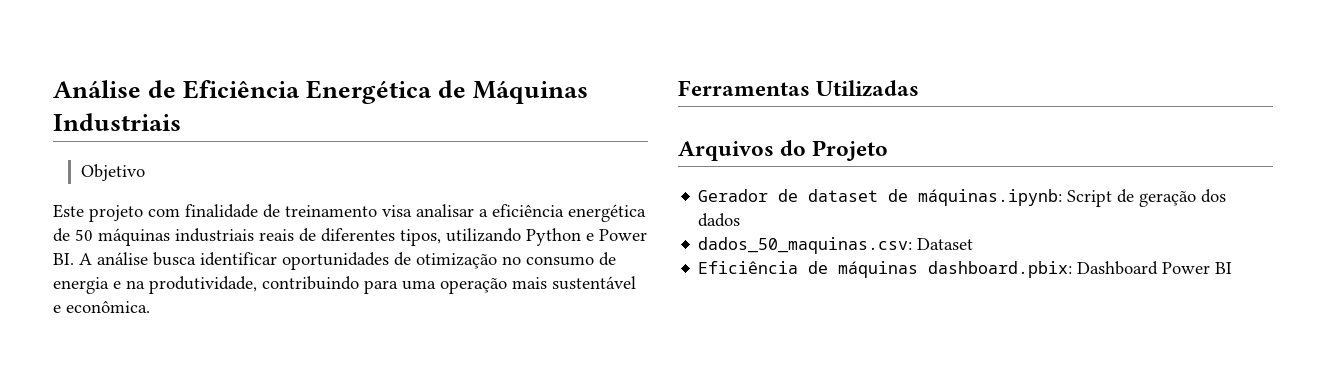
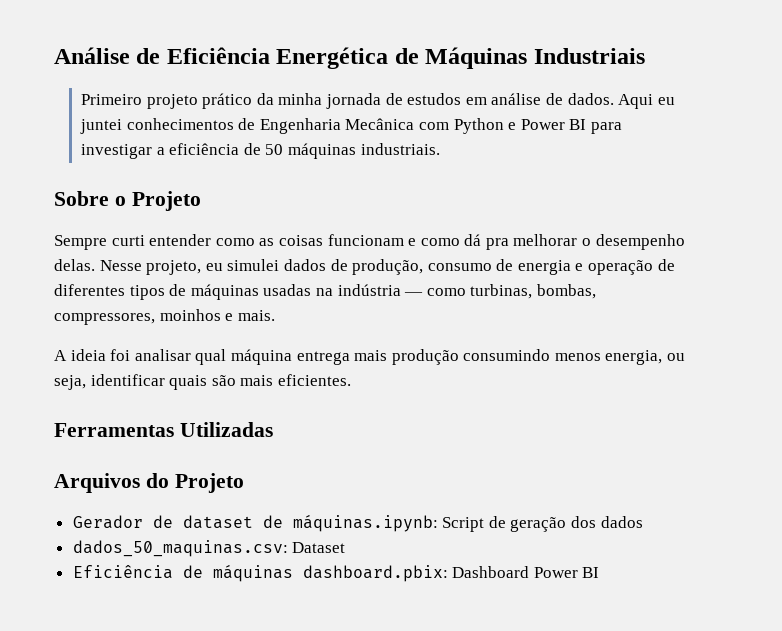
[80,164,145,181] [53,204,474,222] Objetivo // Este projeto com finalidade de treinamento visa analisar -> [81,93,675,109] [80,118,622,134] [81,144,153,159] Primeiro projeto prático da minha jornada de estudos em análise de dados. Aqui eu juntei conhecimentos de Engenharia Mecânica com Python e Power BI para investigar
[568,204,646,222] energética -> (240, 149) none
[175,228,647,246] [53,252,616,270] [53,276,636,294] [53,300,150,313] industriais reais de diferentes tipos, utilizando Python e Power BI. A análise busca identificar oportunidades de otimização no consumo de energia e na produtividade, contribuindo para uma operação mais sustentável e econômica. -> [360,143,440,155] [54,191,201,211] [54,234,685,250] [54,259,675,275] [54,284,596,300] [54,309,275,325] [54,349,686,365] [54,374,351,390] industriais. // Sobre o Projeto // Sempre curti entender como as coisas funcionam e como dá pra melhorar o desempenho delas. Nesse projeto, eu simulei dados de produção, consumo de energia e operação de diferentes tipos de máquinas usadas na indústria — como turbinas, bombas, compressores, moinhos e mais. // A ideia foi analisar qual máquina entrega mais produção consumindo menos energia, ou seja, identificar quais são mais eficientes.

